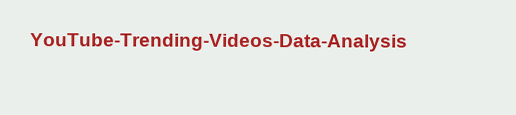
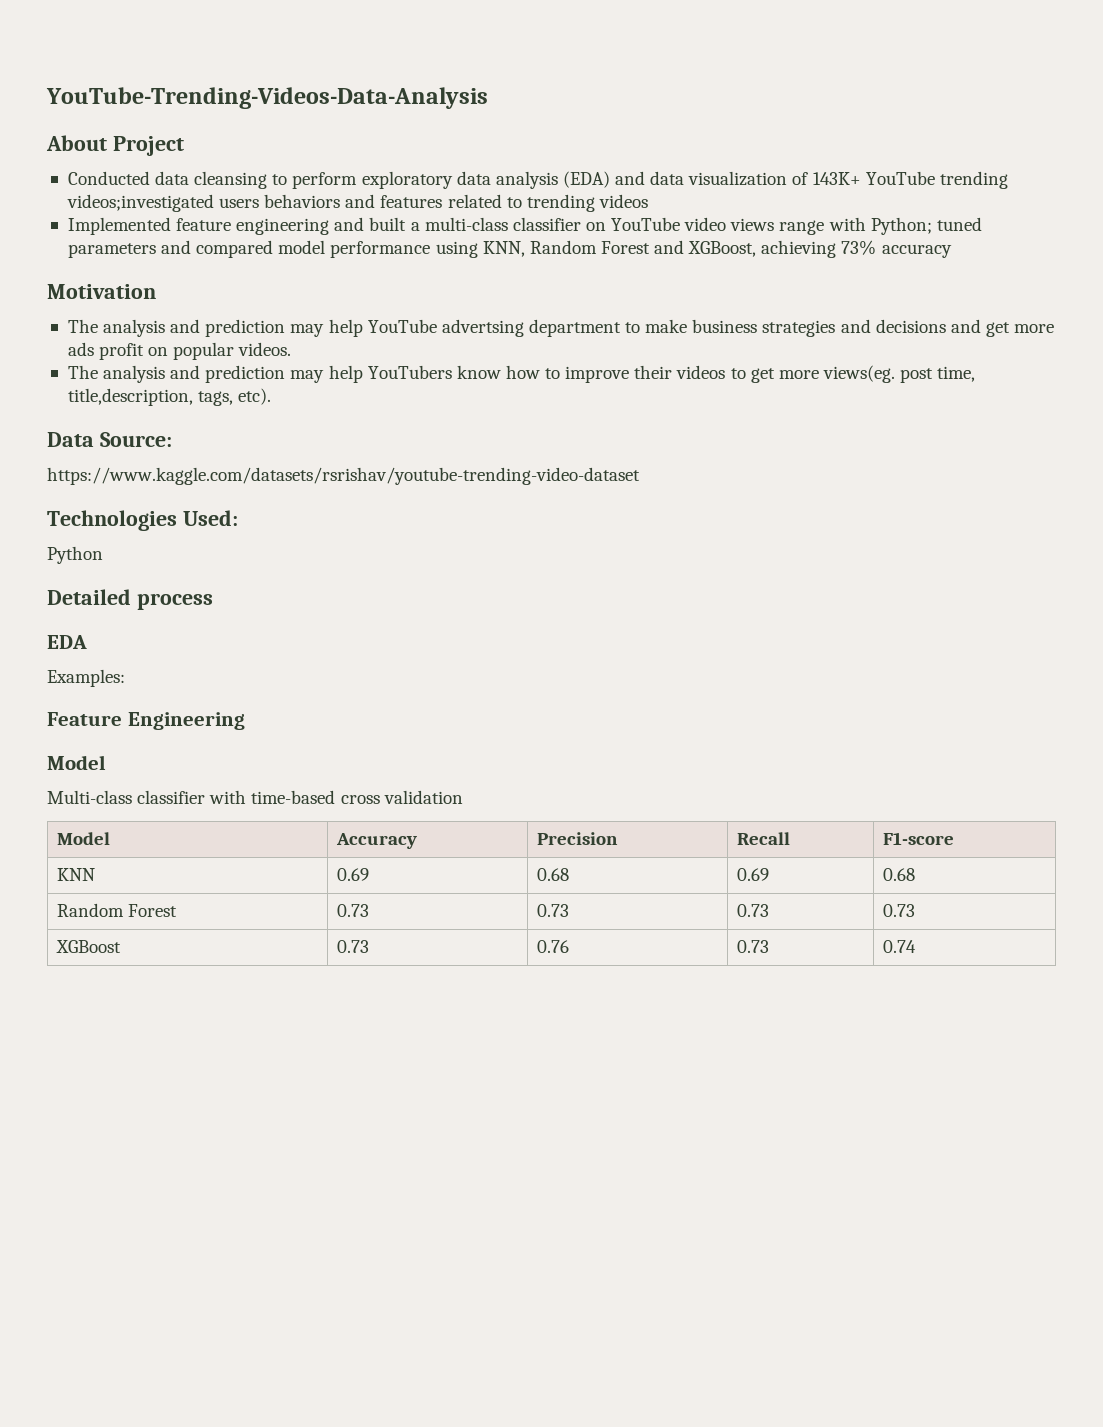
(408, 42) none -> [46,135,184,156] [67,171,1008,189] [66,194,648,212] [67,217,982,235] [67,240,952,258] [47,284,156,299] [67,319,1055,337] [67,342,292,360] [67,365,976,383] [67,388,272,406] [47,432,172,447] [47,467,640,485] [47,510,238,531] [47,546,103,564] [47,589,213,610] [47,635,87,649] [47,669,125,687] [47,712,245,730] [47,755,106,770] [47,790,463,804] [56,832,110,845] [335,833,417,849] [536,832,618,845] [736,832,790,845] [882,832,954,845] [56,868,95,881] [336,868,369,881] [536,868,569,881] [736,868,769,881] [882,868,915,881] [56,903,177,917] [336,904,369,917] [536,904,569,917] [736,904,769,917] [882,904,915,917] [55,940,121,953] [336,940,369,953] [536,940,569,953] [736,940,769,953] [882,940,916,953] // About Project // Conducted data cleansing to perform exploratory data analysis (EDA) and data visualization of 143K+ YouTube trending videos;investigated users behaviors and features related to trending videos // Implemented feature engineering and built a multi-class classifier on YouTube video views range with Python; tuned parameters and compared model performance using KNN, Random Forest and XGBoost, achieving 73% accuracy // Motivation // The analysis and prediction may help YouTube advertsing department to make business strategies and decisions and get more ads profit on popular videos. // The analysis and prediction may help YouTubers know how to improve their videos to get more views(eg. post time, title,description, tags, etc). // Data Source: // https://www.kaggle.com/datasets/rsrishav/youtube-trending-video-dataset // Technologies Used: // Python // Detailed process // EDA // Examples: // Feature Engineering // Model // Multi-class classifier with time-based cross validation // Model | Accuracy | Precision | Recall | F1-score // KNN | 0.69 | 0.68 | 0.69 | 0.68 // Random Forest | 0.73 | 0.73 | 0.73 | 0.73 // XGBoost | 0.73 | 0.76 | 0.73 | 0.74

